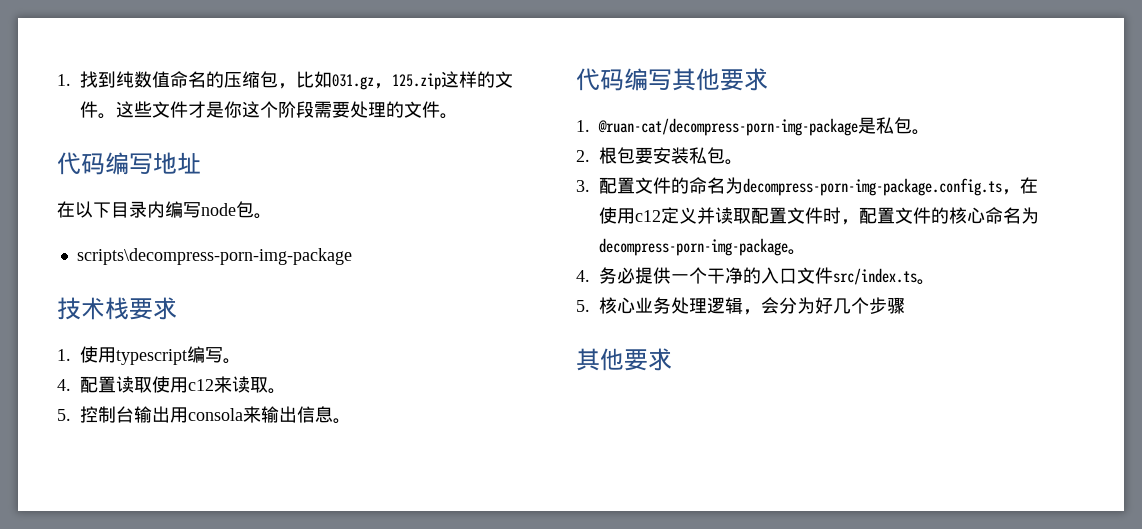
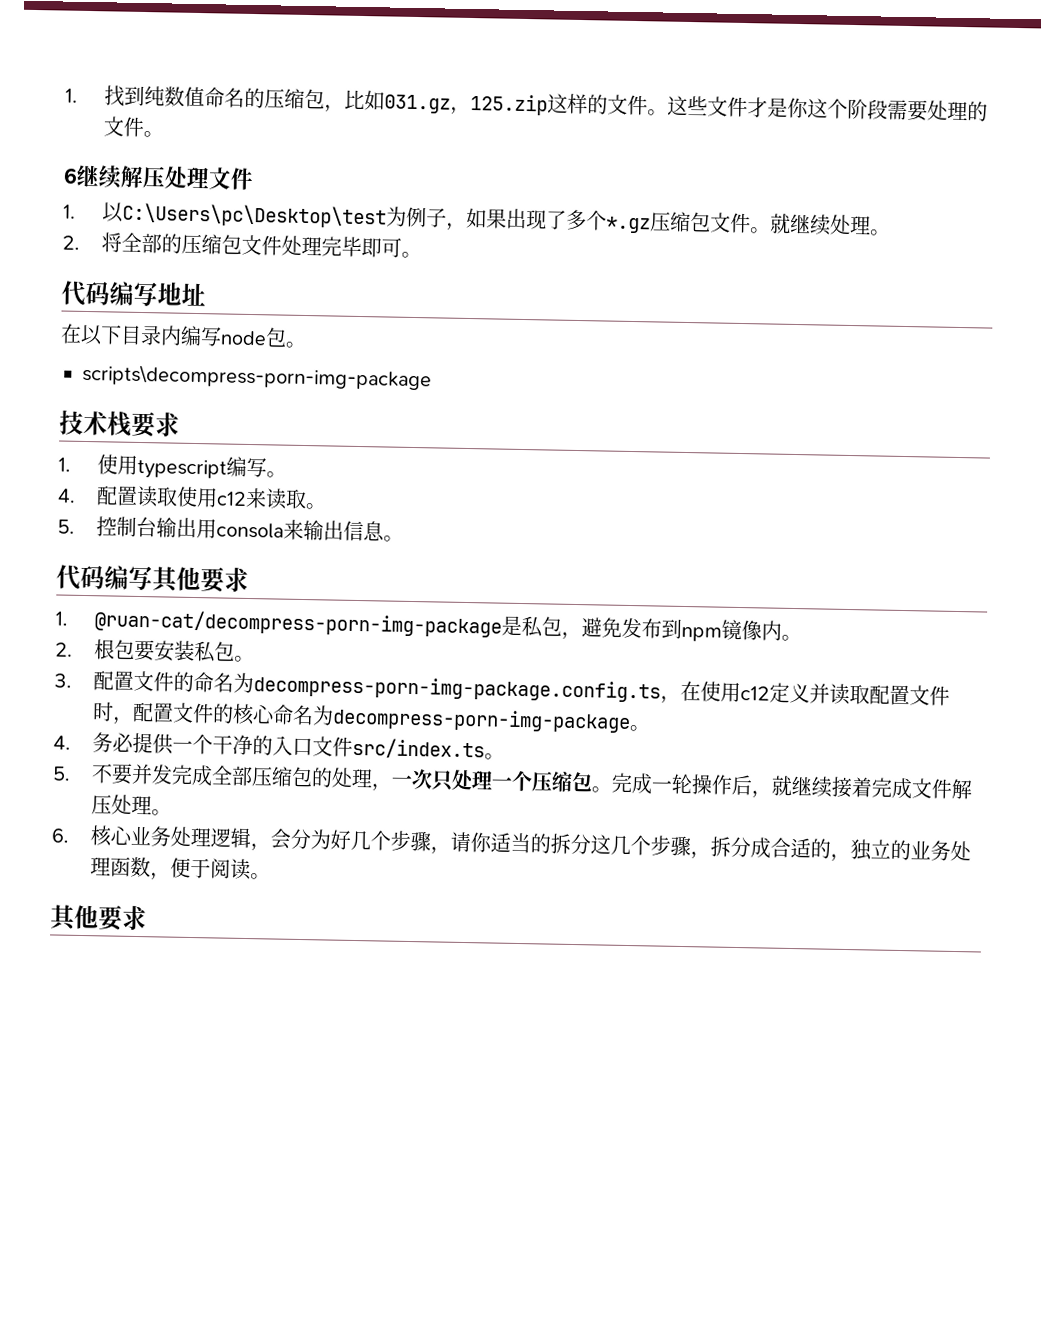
(459, 116) none -> [63,164,254,191] [63,202,892,236] [62,232,423,259] // 6继续解压处理文件 // 1.以C:\Users\pc\Desktop\test为例子，如果出现了多个*.gz压缩包文件。就继续处理。 // 2.将全部的压缩包文件处理完毕即可。
(913, 125) none -> [561,617,783,642] ，避免发布到npm镜像内
(590, 306) none -> [91,763,974,800] [91,794,173,816] [51,828,69,843] 不要并发完成全部压缩包的处理，一次只处理一个压缩包。完成一轮操作后，就继续接着完成文件解压处理。 // 6.
(906, 305) none -> [430,831,972,863] [90,856,272,881] ，请你适当的拆分这几个步骤，拆分成合适的，独立的业务处理函数，便于阅读。

